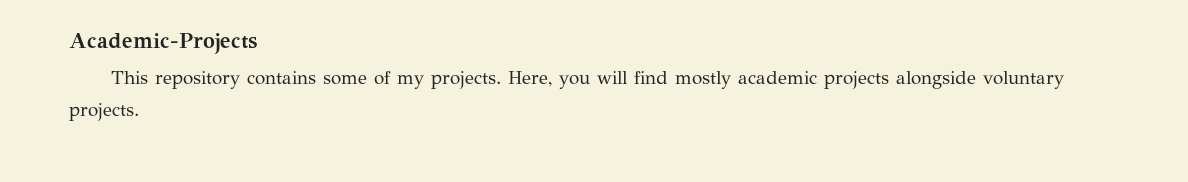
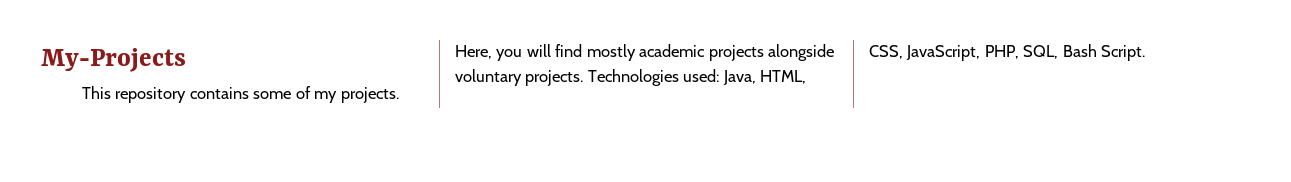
[69,33,257,54] Academic-Projects -> [41,48,186,72] My-Projects
(139, 112) none -> [587,69,807,86] [869,44,1146,61] Technologies used: Java, HTML, CSS, JavaScript, PHP, SQL, Bash Script.

